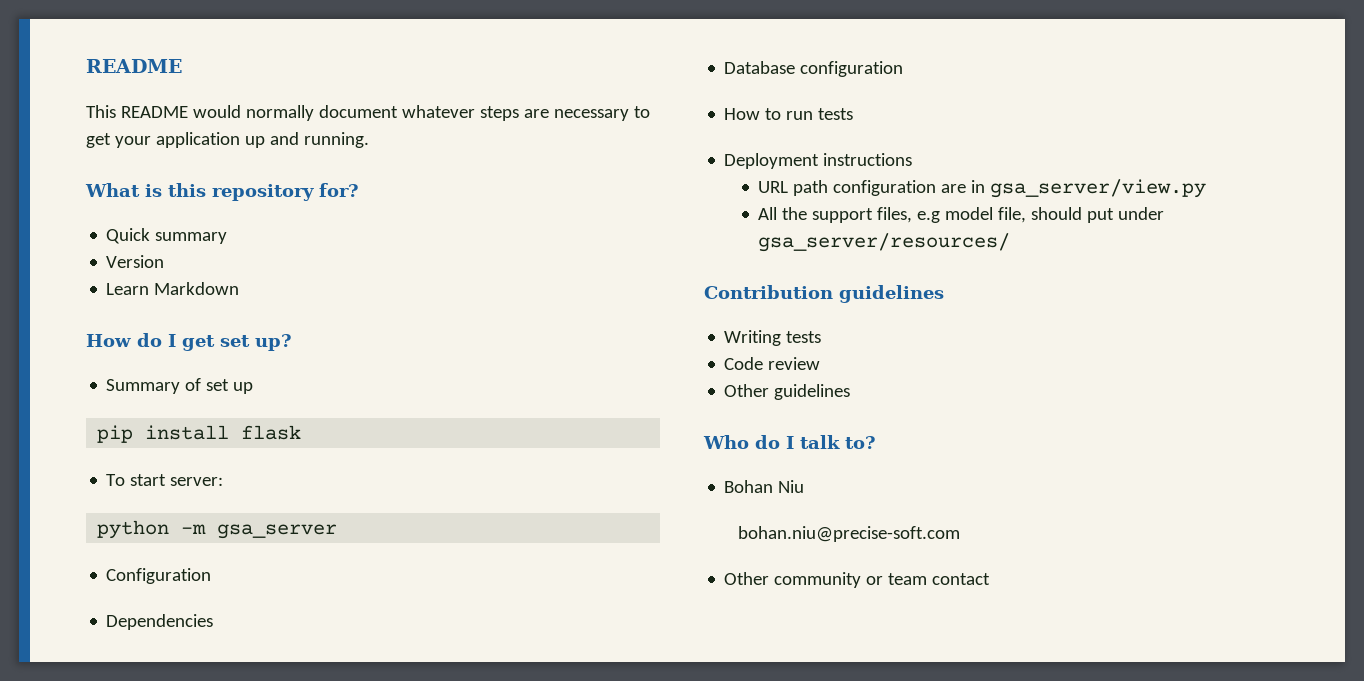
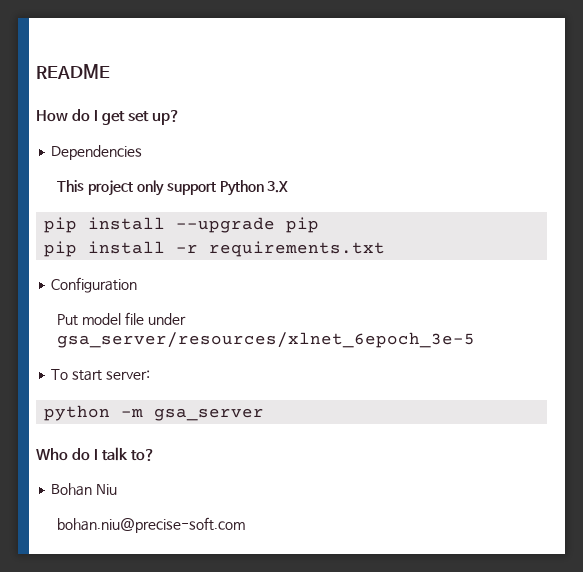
[86,59,182,73] [86,105,650,121] [86,132,369,148] [85,183,359,201] [106,228,228,244] [106,255,165,268] [106,282,240,295] README // This README would normally document whatever steps are necessary to get your application up and running. // What is this repository for? // Quick summary // Version // Learn Markdown -> [36,64,110,79] README
[106,378,254,394] [97,425,302,443] Summary of set up // pip install flask -> [51,145,143,160] [57,180,289,196] [44,217,320,233] [44,241,386,257] [51,277,138,293] [57,312,186,326] [57,332,476,348] Dependencies // This project only support Python 3.X // pip install --upgrade pip // pip install -r requirements.txt // Configuration // Put model file under gsa_server/resources/xlnet_6epoch_3e-5
[106,568,212,584] [106,614,214,630] [724,61,904,77] [724,108,854,120] [724,153,913,169] [758,179,1207,198] [758,207,1165,223] [758,233,1011,252] [704,285,944,303] [724,330,822,346] [724,357,821,370] [724,384,851,400] // Configuration // Dependencies // Database configuration // How to run tests // Deployment instructions // URL path configuration are in gsa_server/view.py // All the support files, e.g model file, should put under gsa_server/resources/ // Contribution guidelines // Writing tests // Code review // Other guidelines -> (265, 414) none
[724,572,991,588] // Other community or team contact -> (246, 525) none

